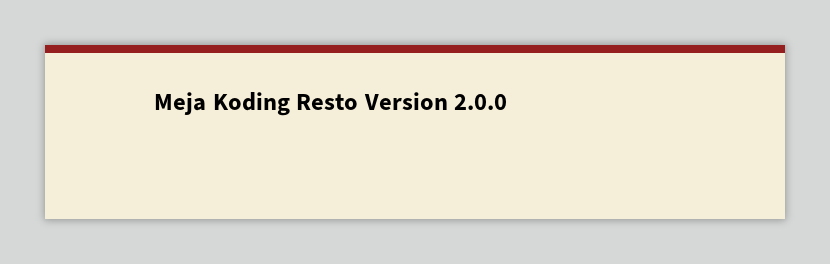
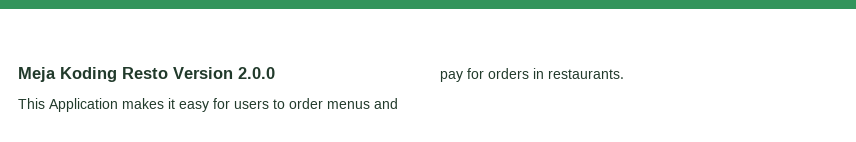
(508, 102) none -> [18,98,398,112] [440,68,624,82] // This Application makes it easy for users to order menus and pay for orders in restaurants.

